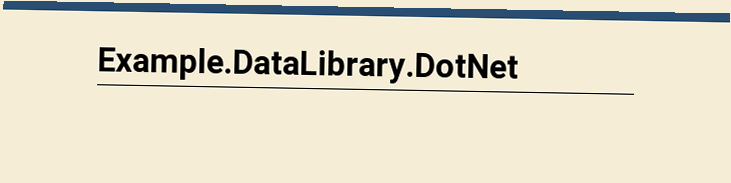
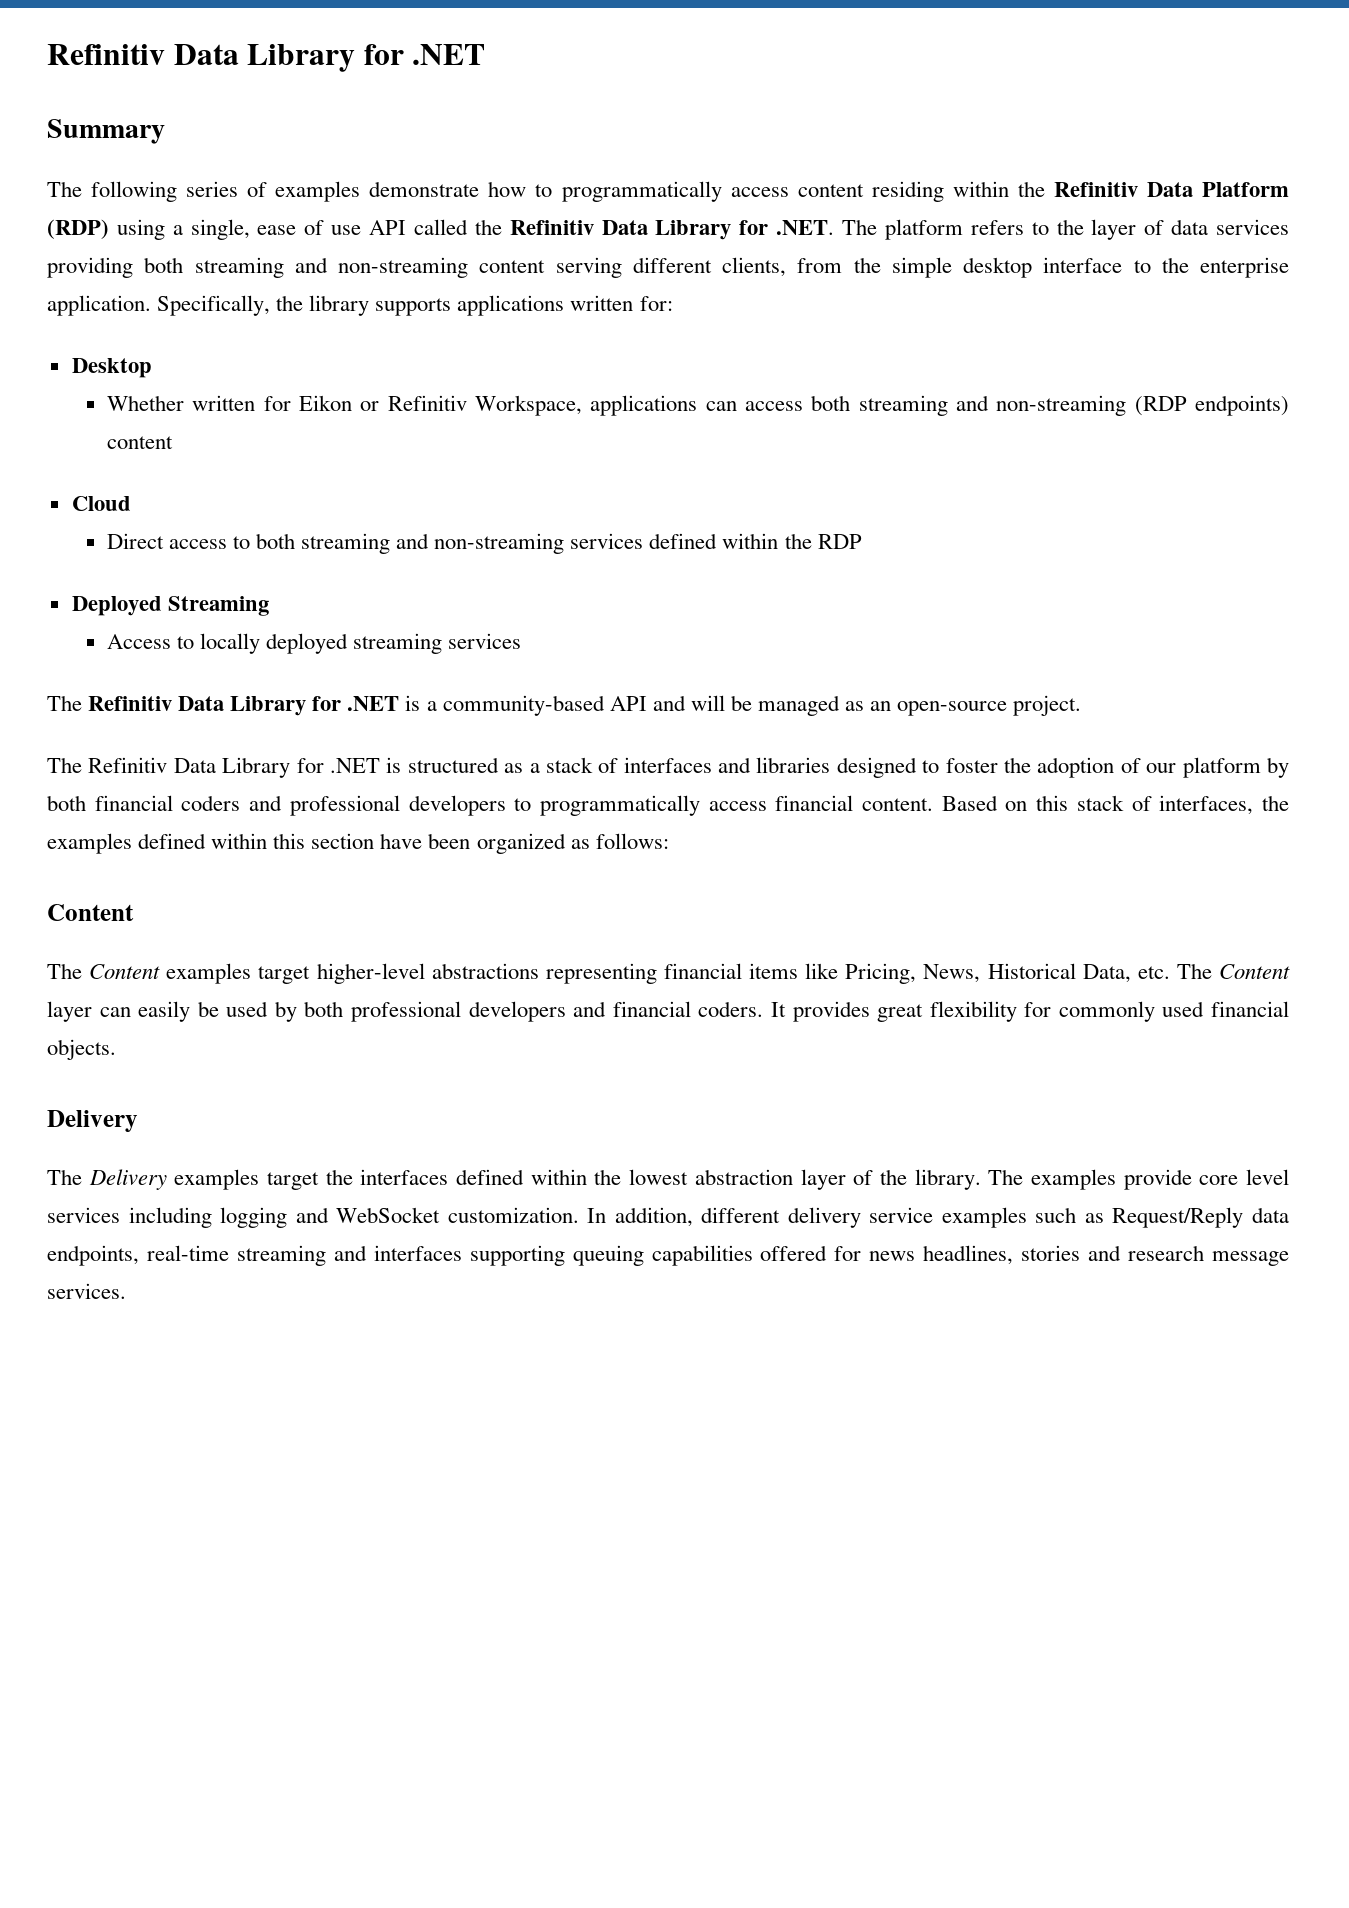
[97,46,519,86] Example.DataLibrary.DotNet -> [47,44,486,72] [47,119,165,144] [47,181,1289,202] [47,219,1289,240] [47,257,1289,278] [47,295,673,316] [71,358,152,378] [106,395,1289,416] [106,436,173,449] [71,496,131,511] [106,533,862,554] [71,596,269,616] [106,633,522,654] [47,695,1082,716] [47,757,1289,778] [47,795,1290,816] [47,833,669,854] [47,904,134,921] [47,963,1290,984] [47,1001,1289,1022] [47,1039,116,1060] [47,1110,138,1132] [47,1169,1290,1190] [47,1207,1289,1228] [47,1245,1289,1266] [47,1283,126,1299] Refinitiv Data Library for .NET // Summary // The following series of examples demonstrate how to programmatically access content residing within the Refinitiv Data Platform (RDP) using a single, ease of use API called the Refinitiv Data Library for .NET. The platform refers to the layer of data services providing both streaming and non-streaming content serving different clients, from the simple desktop interface to the enterprise application. Specifically, the library supports applications written for: // Desktop // Whether written for Eikon or Refinitiv Workspace, applications can access both streaming and non-streaming (RDP endpoints) content // Cloud // Direct access to both streaming and non-streaming services defined within the RDP // Deployed Streaming // Access to locally deployed streaming services // The Refinitiv Data Library for .NET is a community-based API and will be managed as an open-source project. // The Refinitiv Data Library for .NET is structured as a stack of interfaces and libraries designed to foster the adoption of our platform by both financial coders and professional developers to programmatically access financial content. Based on this stack of interfaces, the examples defined within this section have been organized as follows: // Content // The Content examples target higher-level abstractions representing financial items like Pricing, News, Historical Data, etc. The Content layer can easily be used by both professional developers and financial coders. It provides great flexibility for commonly used financial objects. // Delivery // The Delivery examples target the interfaces defined within the lowest abstraction layer of the library. The examples provide core level services including logging and WebSocket customization. In addition, different delivery service examples such as Request/Reply data endpoints, real-time streaming and interfaces supporting queuing capabilities offered for news headlines, stories and research message services.

